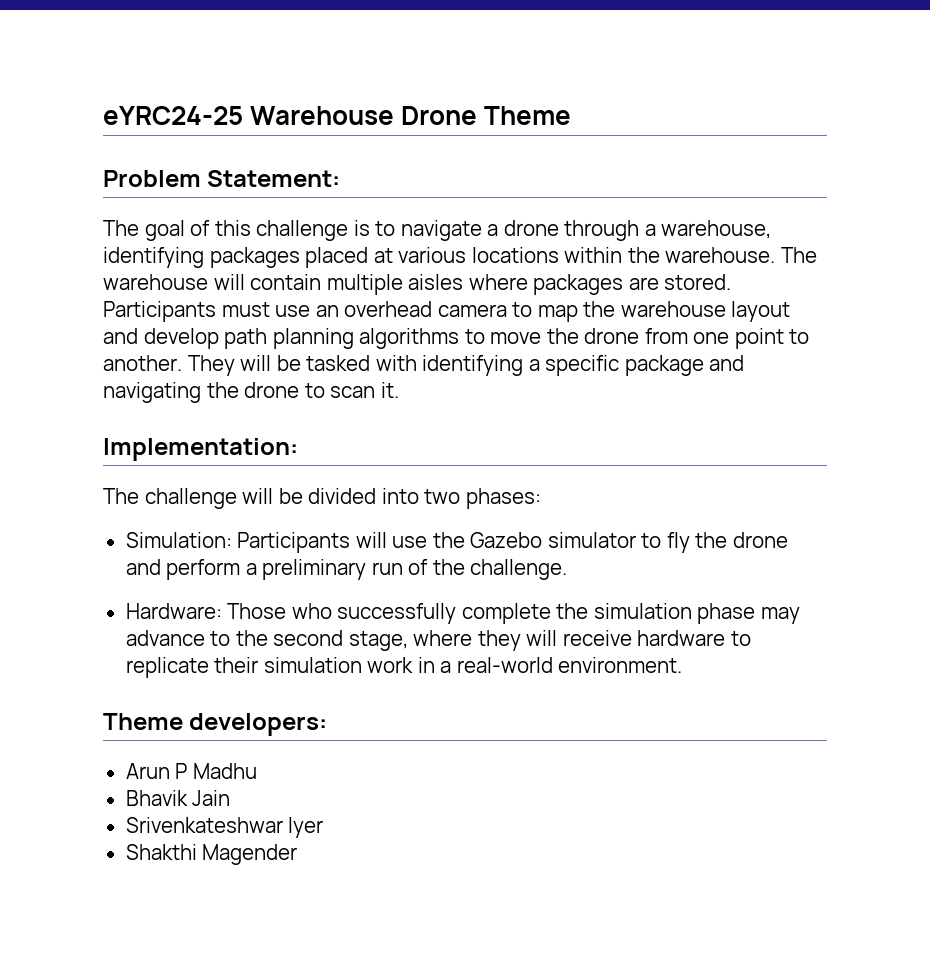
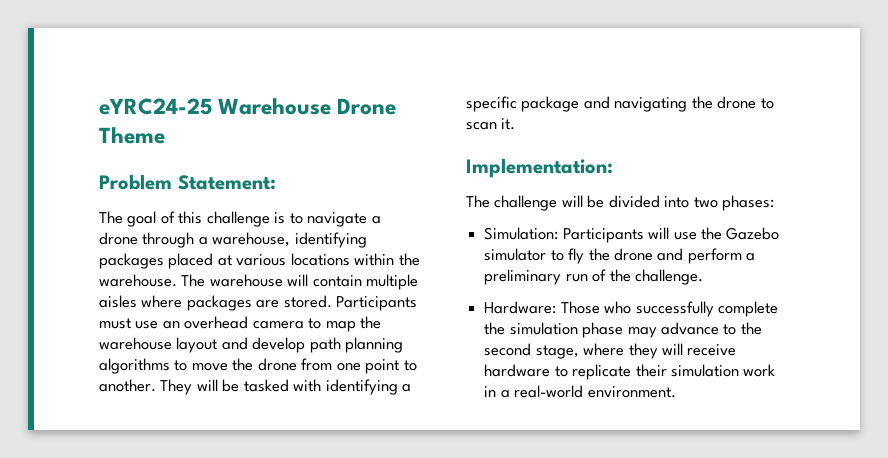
[103,713,328,736] [125,763,257,779] [125,790,231,806] [125,817,324,838] [125,844,298,865] // Theme developers: // Arun P Madhu // Bhavik Jain // Srivenkateshwar Iyer // Shakthi Magender -> (676, 392) none

